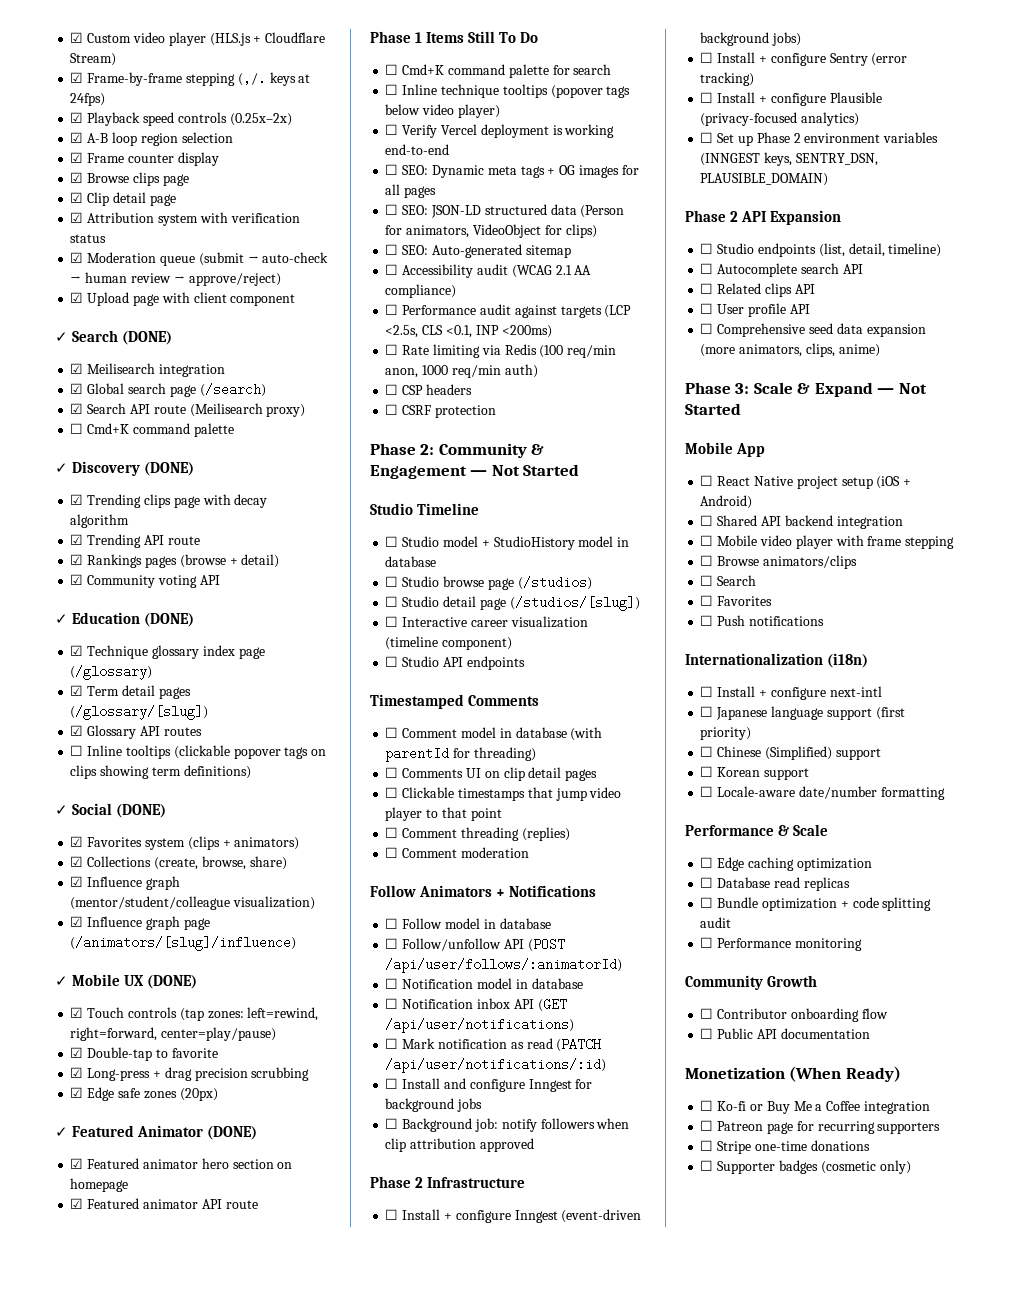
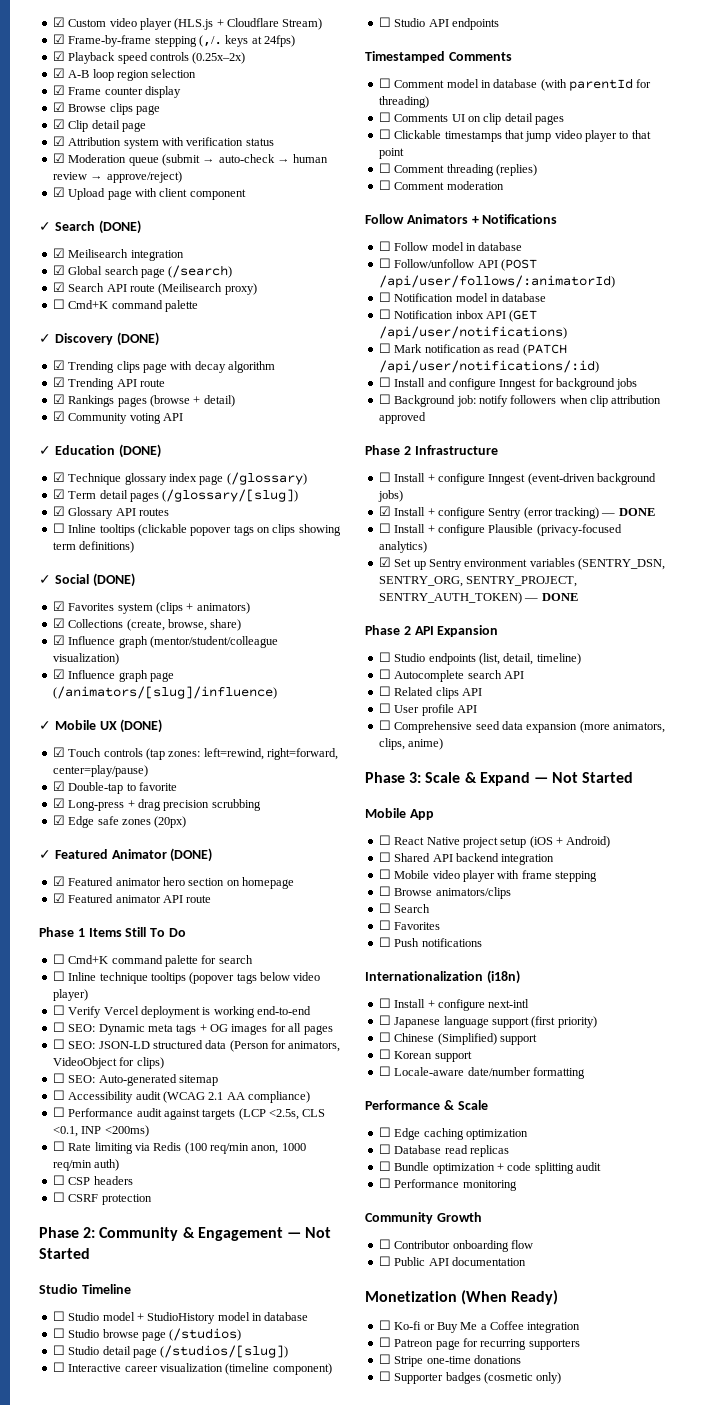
[700,52,714,63] ☐ -> [378,506,391,516] ☑
(755, 79) none -> [601,508,655,516] — DONE
[700,132,714,143] ☐ -> [378,557,391,567] ☑
[756,132,939,143] [700,152,878,166] [700,173,829,186] Phase 2 environment variables (INNGEST keys, SENTRY_DSN, PLAUSIBLE_DOMAIN) -> [428,558,665,570] [378,576,578,587] [378,592,578,604] Sentry environment variables (SENTRY_DSN, SENTRY_ORG, SENTRY_PROJECT, SENTRY_AUTH_TOKEN) — DONE

